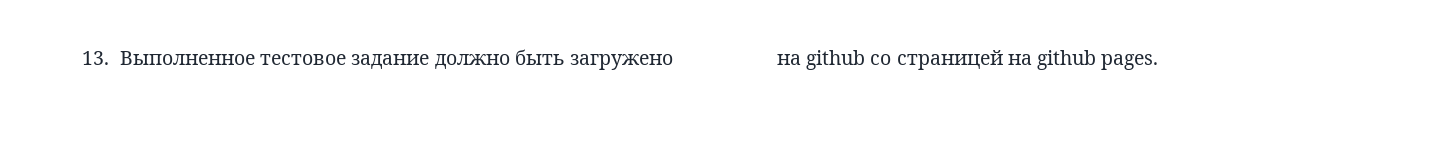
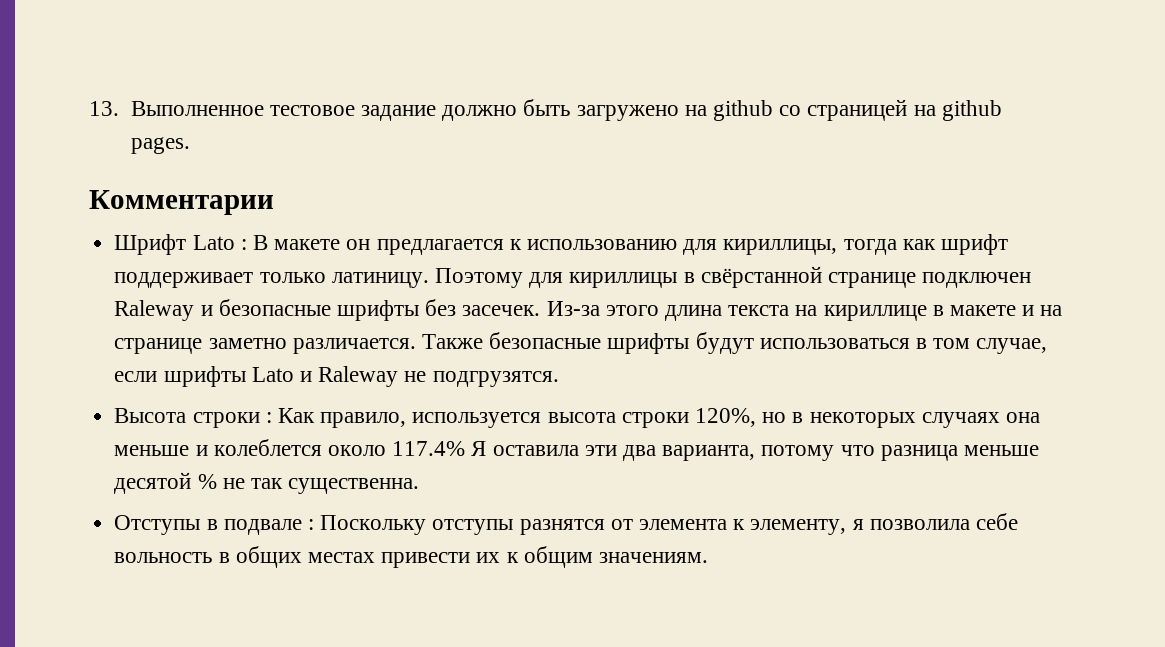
(1159, 62) none -> [89,190,274,215] [114,234,1009,255] [114,266,1032,288] [114,299,1063,321] [114,332,1048,354] [114,366,559,387] [114,408,1041,428] [114,439,1040,461] [114,472,420,494] [114,513,1019,535] [114,546,708,568] // Комментарии // Шрифт Lato : В макете он предлагается к использованию для кириллицы, тогда как шрифт поддерживает только латиницу. Поэтому для кириллицы в свёрстанной странице подключен Raleway и безопасные шрифты без засечек. Из-за этого длина текста на кириллице в макете и на странице заметно различается. Также безопасные шрифты будут использоваться в том случае, если шрифты Lato и Raleway не подгрузятся. // Высота строки : Как правило, используется высота строки 120%, но в некоторых случаях она меньше и колеблется около 117.4% Я оставила эти два варианта, потому что разница меньше десятой % не так существенна. // Отступы в подвале : Поскольку отступы разнятся от элемента к элементу, я позволила себе вольность в общих местах привести их к общим значениям.

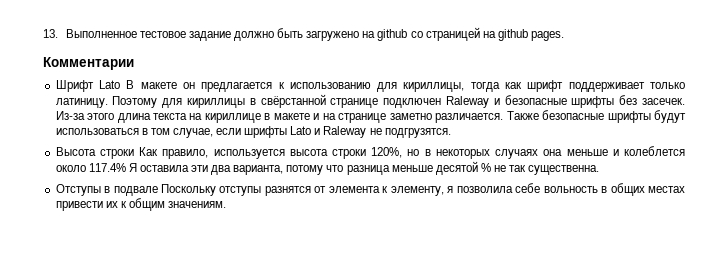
[240,239,247,250] : -> (120, 84) none
[265,412,272,423] : -> (134, 154) none
[307,519,314,530] : -> (158, 191) none

